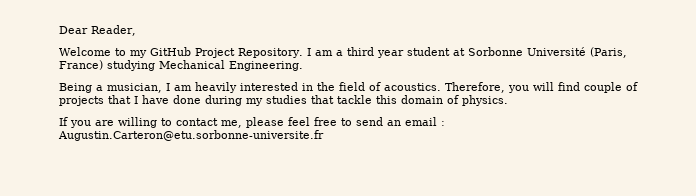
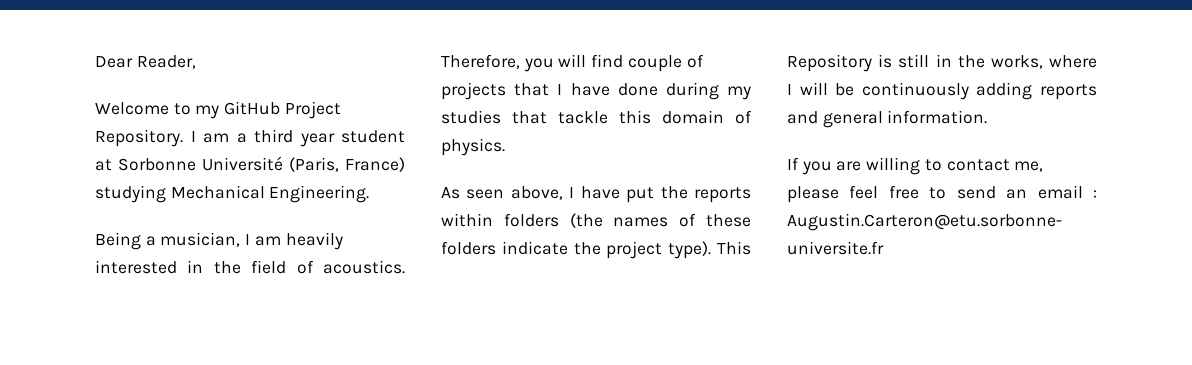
(508, 100) none -> [441,186,751,203] [441,213,751,228] [441,241,751,259] [787,54,1097,72] [787,82,1097,100] [787,110,988,128] // As seen above, I have put the reports within folders (the names of these folders indicate the project type). This Repository is still in the works, where I will be continuously adding reports and general information.

